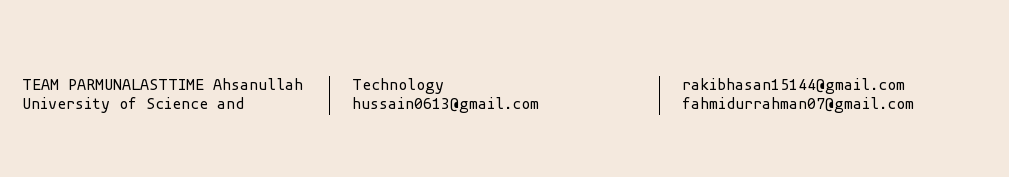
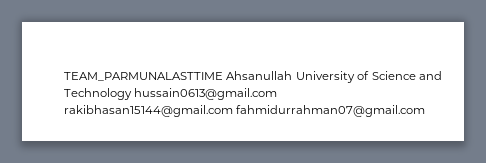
[22,79,204,90] TEAM PARMUNALASTTIME -> [64,72,223,81] TEAM_PARMUNALASTTIME

